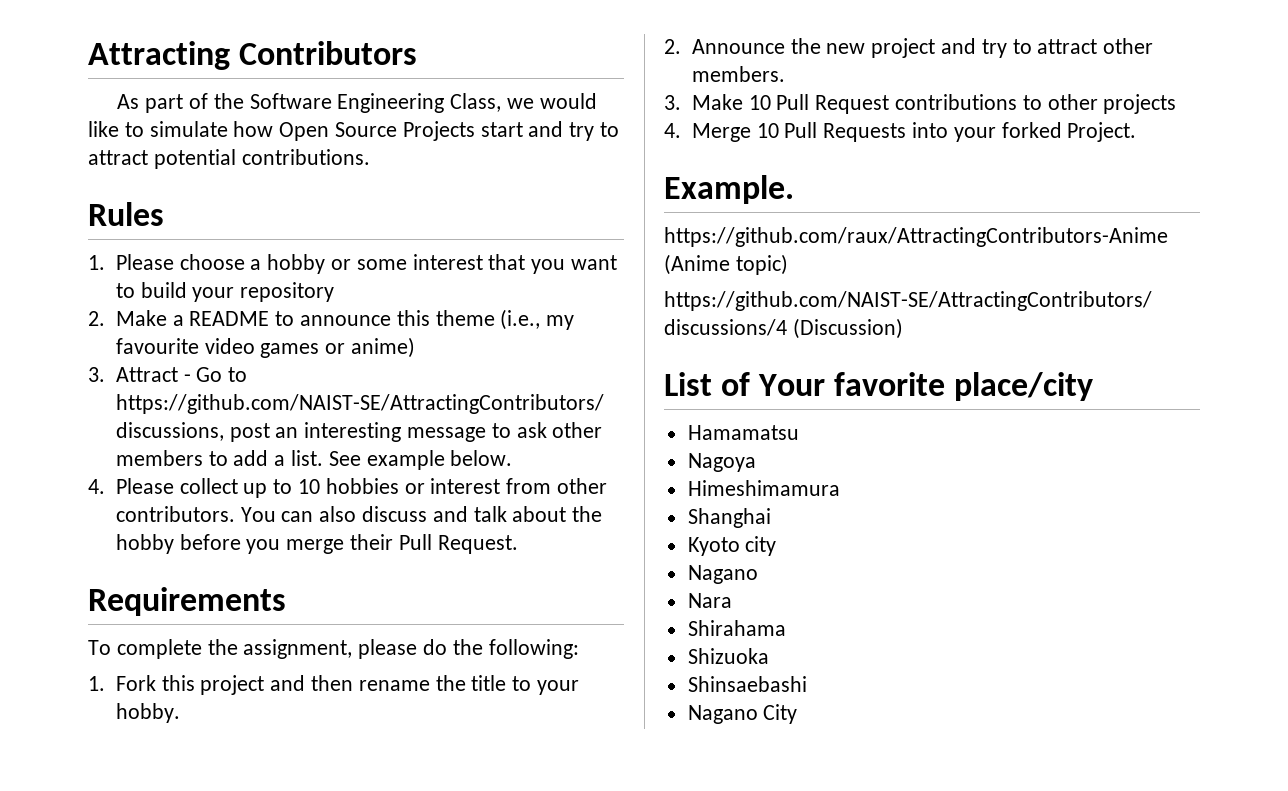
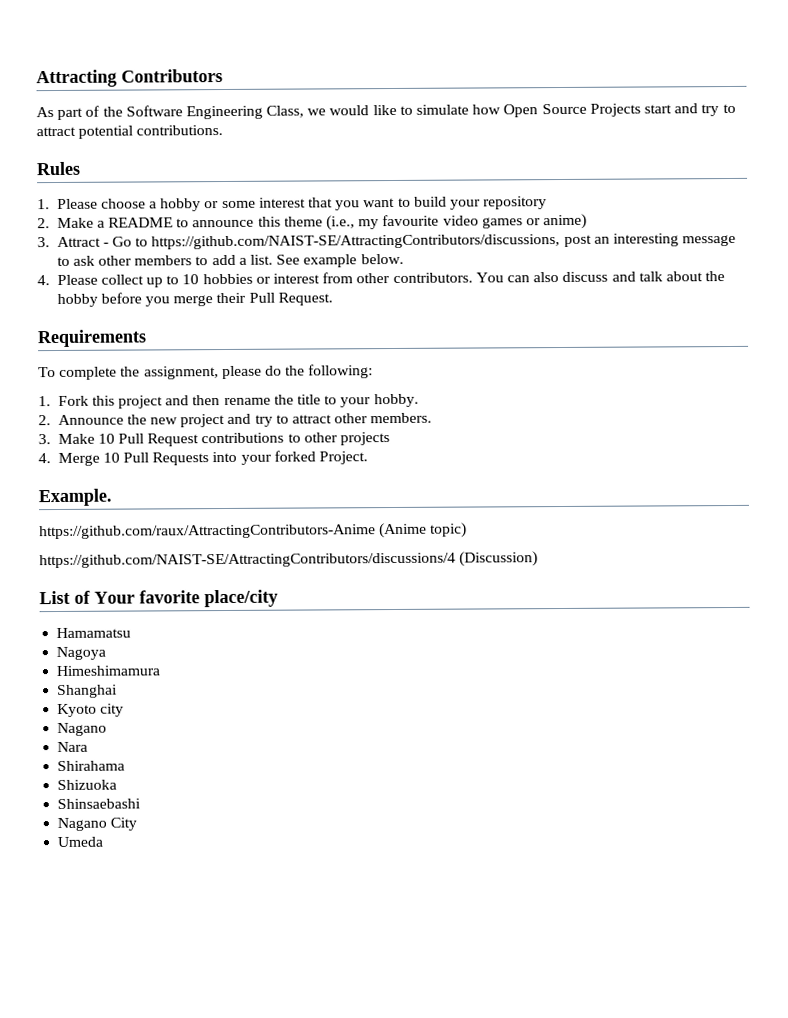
(798, 714) none -> [57,836,104,847] // Umeda

